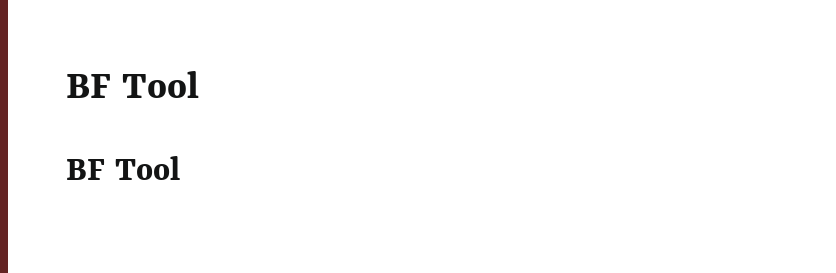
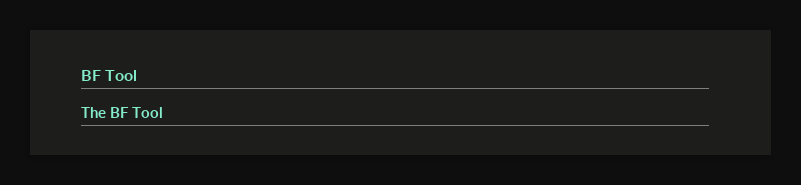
(200, 84) none -> [81,107,106,118] The

